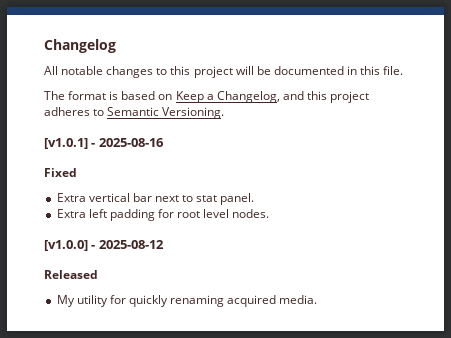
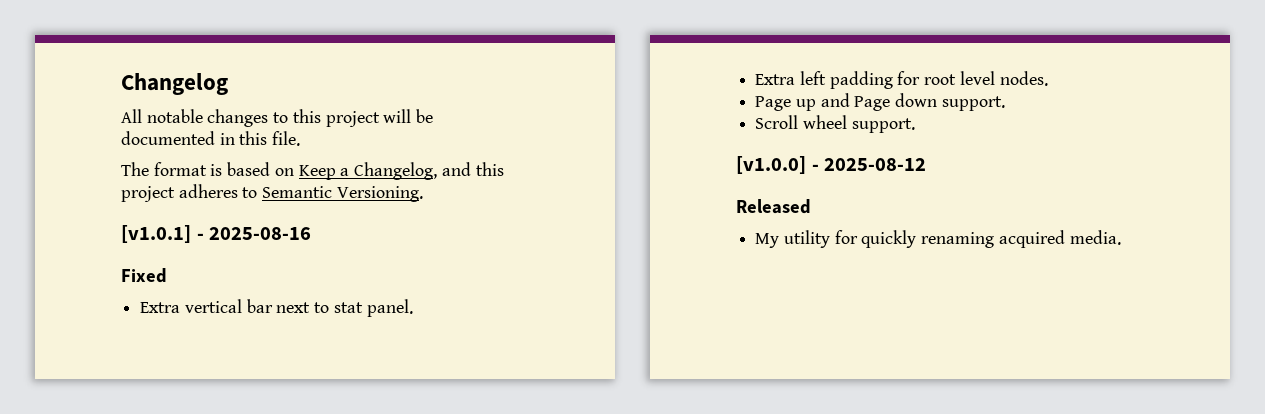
(270, 213) none -> [755,93,1005,111] [755,115,915,133] // Page up and Page down support. // Scroll wheel support.

